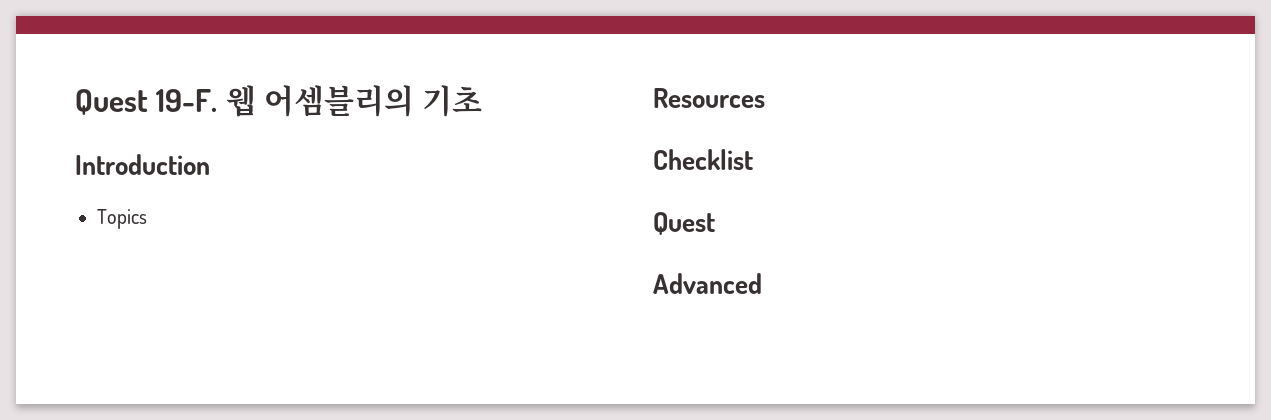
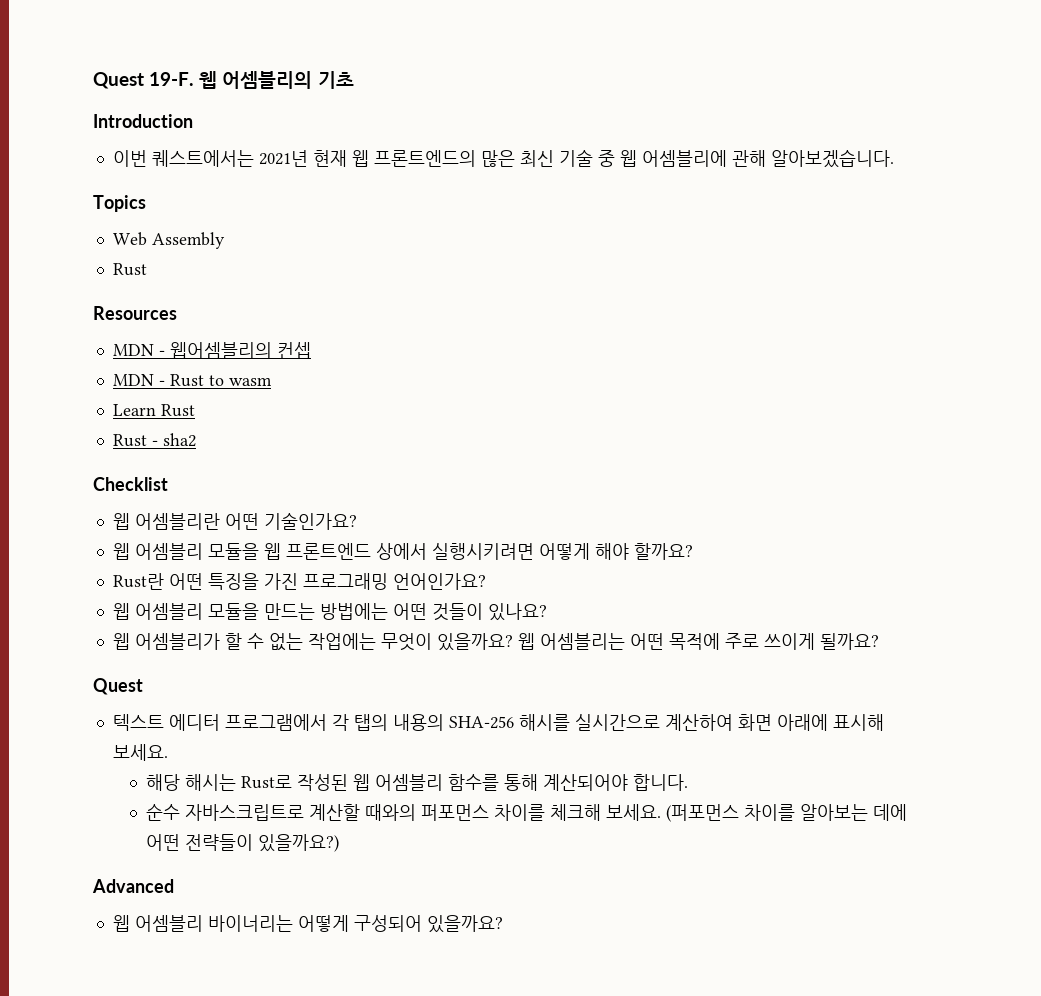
[97,209,147,229] [653,88,765,108] [653,149,753,170] [653,212,715,235] [653,273,762,294] Topics // Resources // Checklist // Quest // Advanced -> [112,149,894,168] [93,195,146,212] [112,232,225,249] [112,263,147,276] [93,306,177,320] [112,342,311,359] [112,374,272,387] [112,404,195,417] [112,433,196,447] [93,477,168,491] [112,512,357,530] [112,543,693,560] [112,573,486,590] [112,603,547,621] [112,633,879,651] [93,678,143,695] [112,714,884,731] [112,744,168,761] [146,774,689,791] [146,803,908,822] [146,834,340,852] [92,879,174,893] [112,915,503,933] 이번 퀘스트에서는 2021년 현재 웹 프론트엔드의 많은 최신 기술 중 웹 어셈블리에 관해 알아보겠습니다. // Topics // Web Assembly // Rust // Resources // MDN - 웹어셈블리의 컨셉 // MDN - Rust to wasm // Learn Rust // Rust - sha2 // Checklist // 웹 어셈블리란 어떤 기술인가요? // 웹 어셈블리 모듈을 웹 프론트엔드 상에서 실행시키려면 어떻게 해야 할까요? // Rust란 어떤 특징을 가진 프로그래밍 언어인가요? // 웹 어셈블리 모듈을 만드는 방법에는 어떤 것들이 있나요? // 웹 어셈블리가 할 수 없는 작업에는 무엇이 있을까요? 웹 어셈블리는 어떤 목적에 주로 쓰이게 될까요? // Quest // 텍스트 에디터 프로그램에서 각 탭의 내용의 SHA-256 해시를 실시간으로 계산하여 화면 아래에 표시해 보세요. // 해당 해시는 Rust로 작성된 웹 어셈블리 함수를 통해 계산되어야 합니다. // 순수 자바스크립트로 계산할 때와의 퍼포먼스 차이를 체크해 보세요. (퍼포먼스 차이를 알아보는 데에 어떤 전략들이 있을까요?) // Advanced // 웹 어셈블리 바이너리는 어떻게 구성되어 있을까요?

